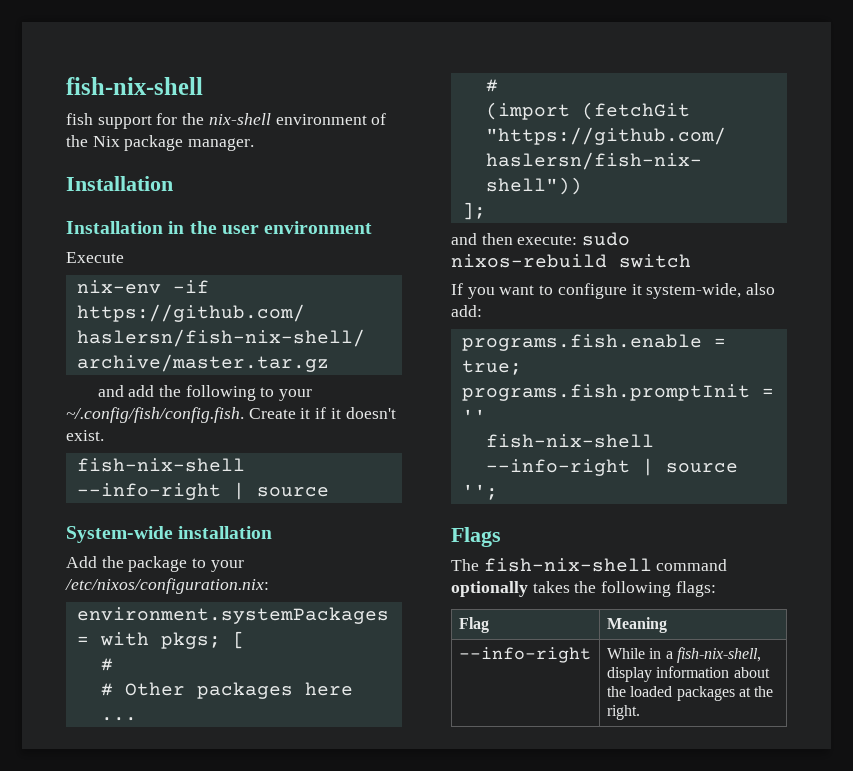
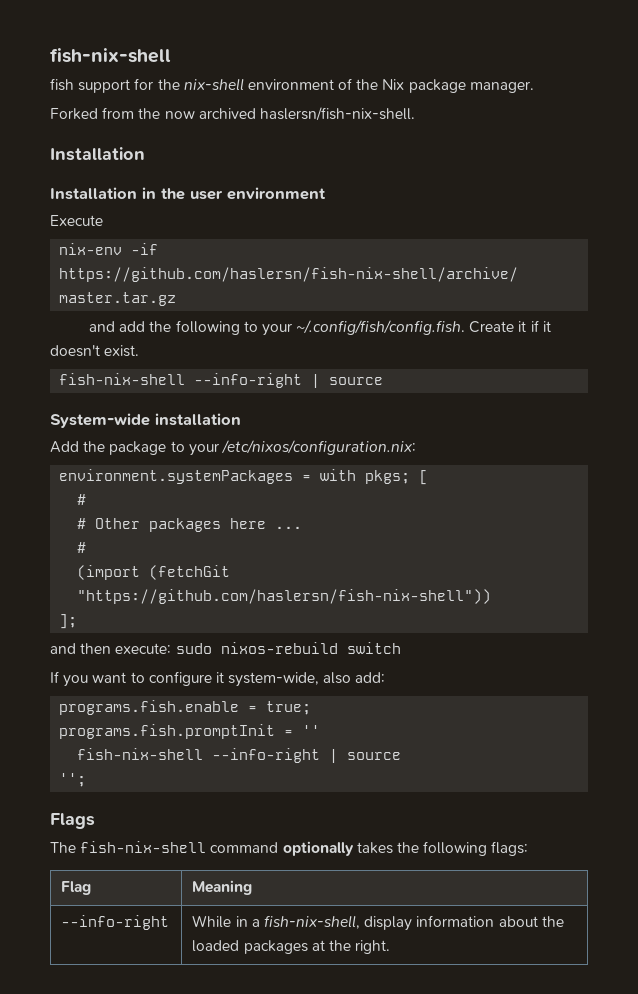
(255, 144) none -> [50,107,415,121] // Forked from the now archived haslersn/fish-nix-shell.

